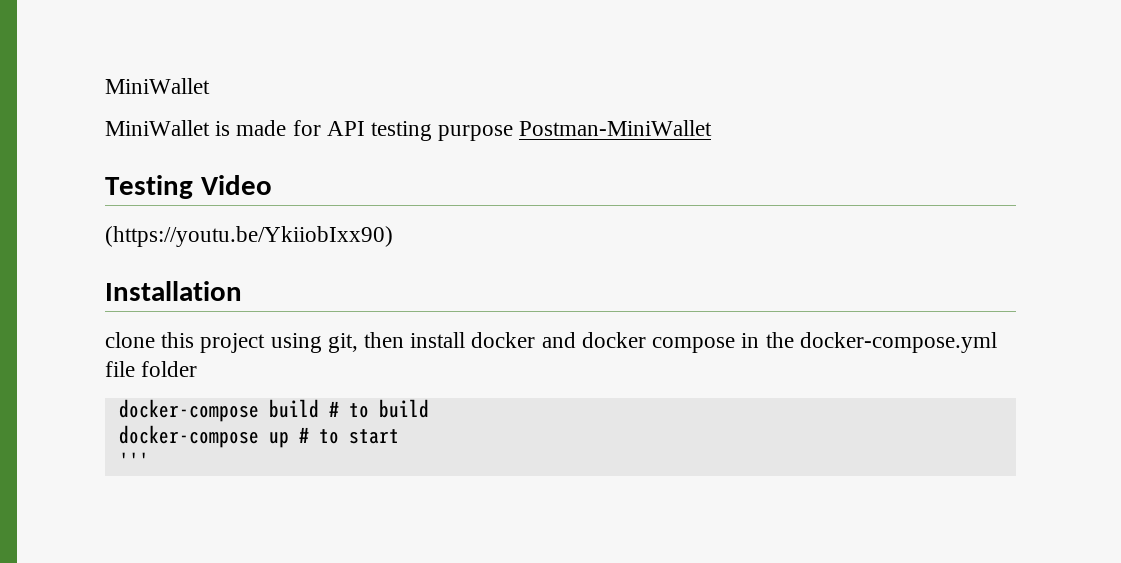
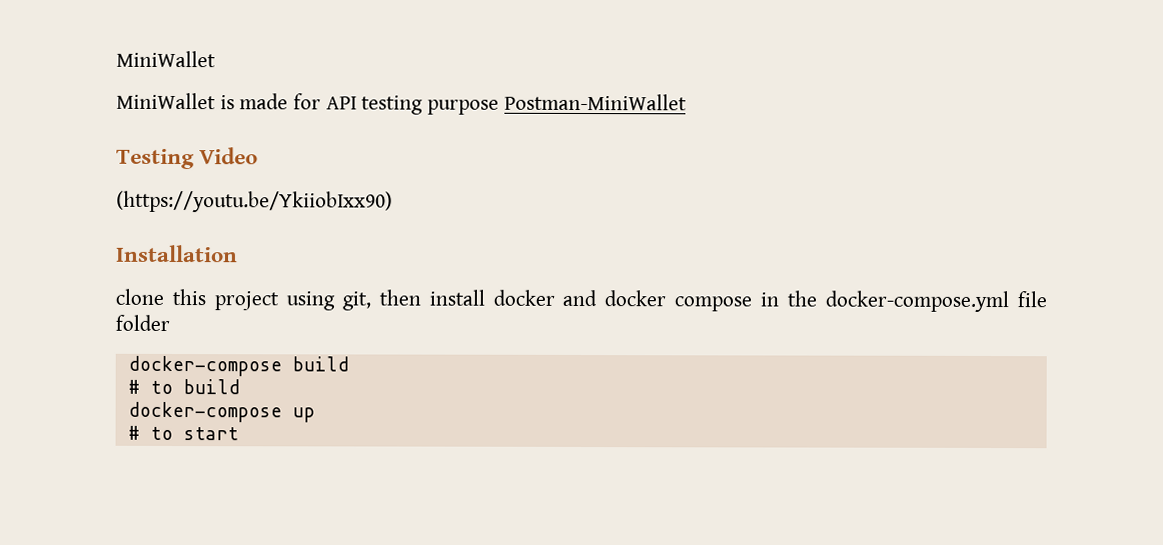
(319, 408) none -> (349, 364) //
(289, 439) none -> (315, 415) //
[118,452,149,469] // ''' -> (239, 434) none

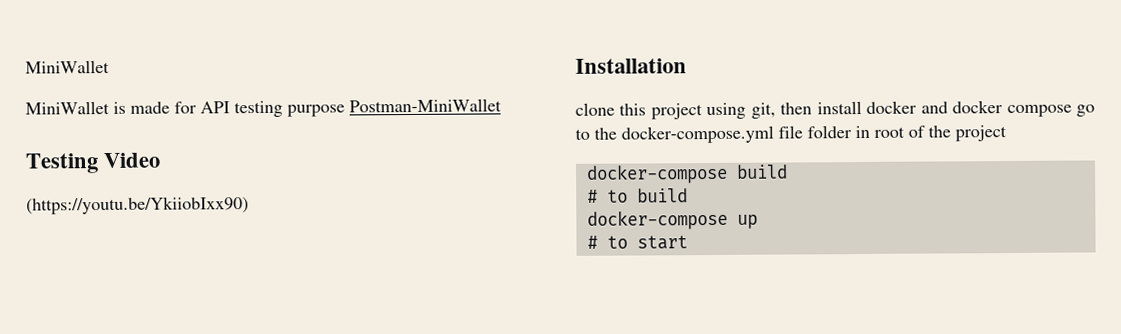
[760,292,780,307] in -> [1076,104,1095,117] [575,128,590,140] go to
(170, 322) none -> [855,125,1007,142] in root of the project

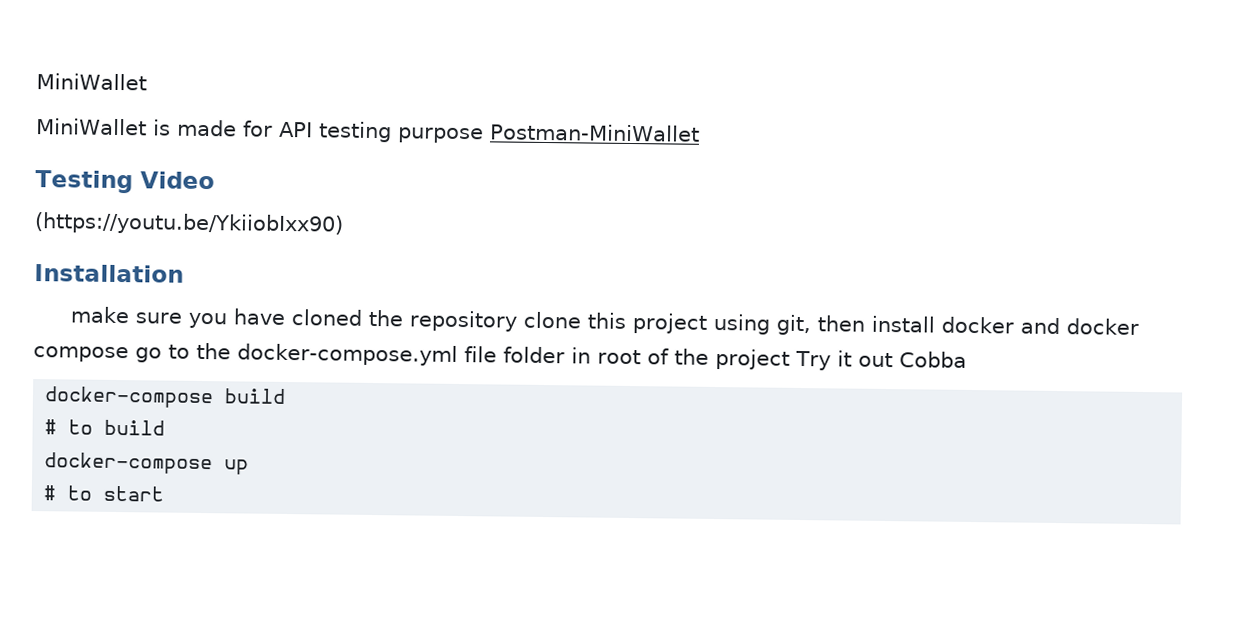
(687, 66) none -> [69,306,518,332] make sure you have cloned the repository
(1007, 133) none -> [794,350,967,371] Try it out Cobba

